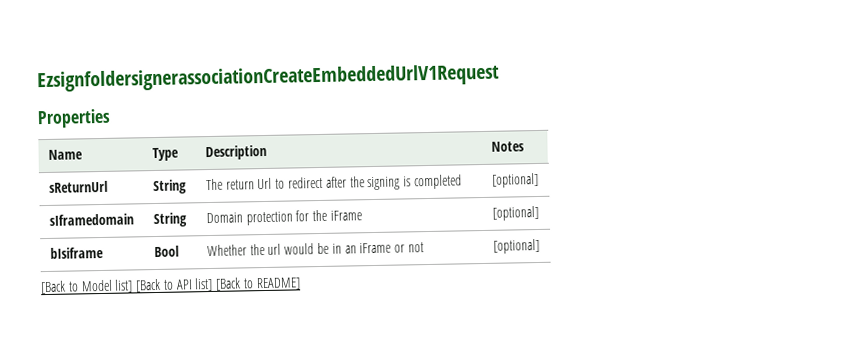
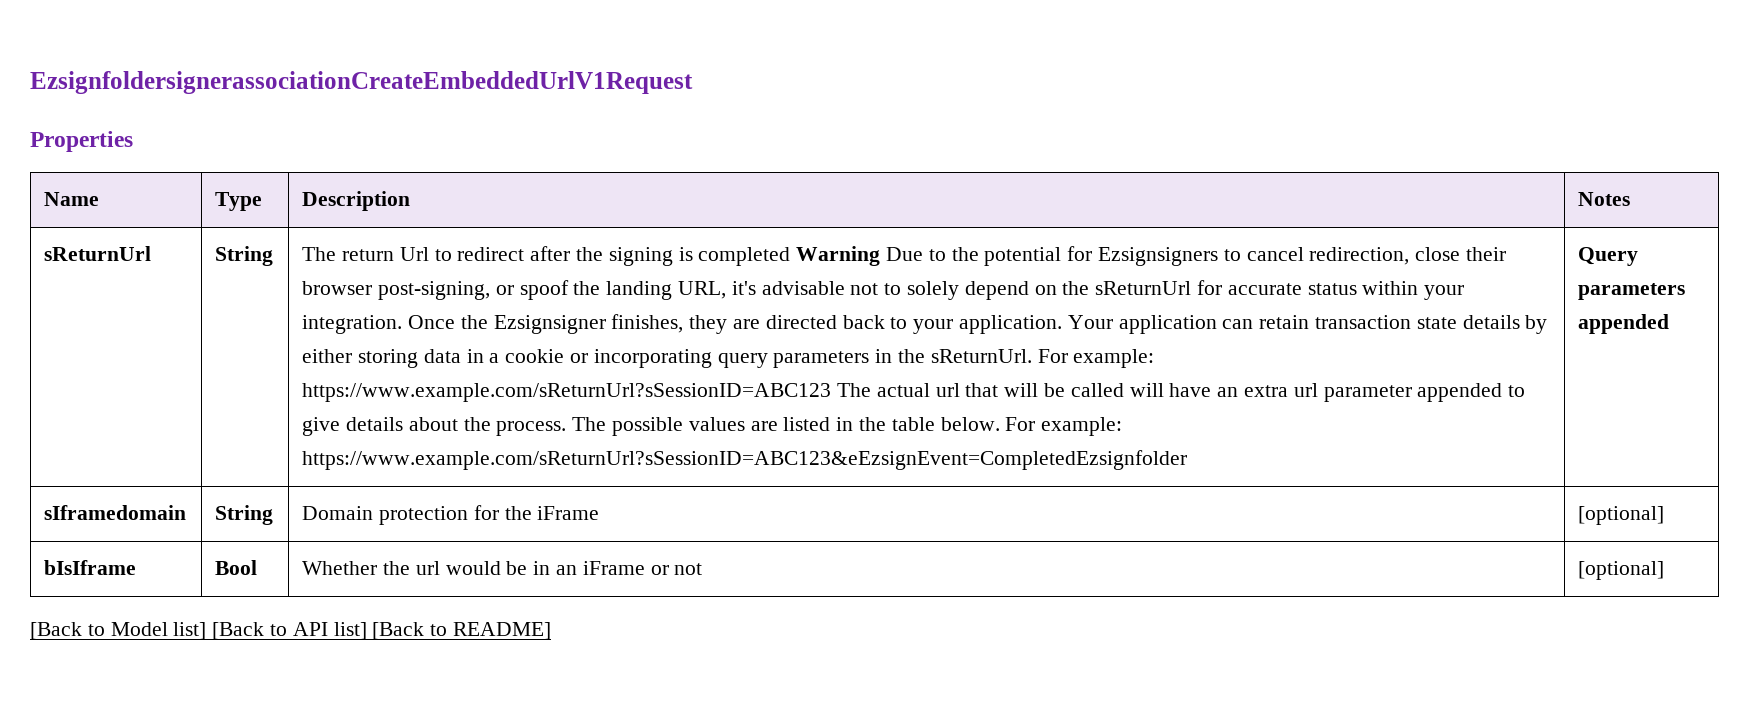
[491,172,539,188] | [optional] -> [796,246,1507,266] [302,280,1465,300] [302,314,1548,334] [302,349,1155,368] [302,383,1526,402] [302,417,1123,436] [302,450,1188,470] [1578,247,1639,266] [1578,283,1686,300] [1578,314,1670,334] Warning Due to the potential for Ezsignsigners to cancel redirection, close their browser post-signing, or spoof the landing URL, it's advisable not to solely depend on the sReturnUrl for accurate status within your integration. Once the Ezsignsigner finishes, they are directed back to your application. Your application can retain transaction state details by either storing data in a cookie or incorporating query parameters in the sReturnUrl. For example: https://www.example.com/sReturnUrl?sSessionID=ABC123 The actual url that will be called will have an extra url parameter appended to give details about the process. The possible values are listed in the table below. For example: https://www.example.com/sReturnUrl?sSessionID=ABC123&eEzsignEvent=CompletedEzsignfolder | Query parameters appended
[49,246,104,259] bIsiframe -> [44,560,137,575] bIsIframe

